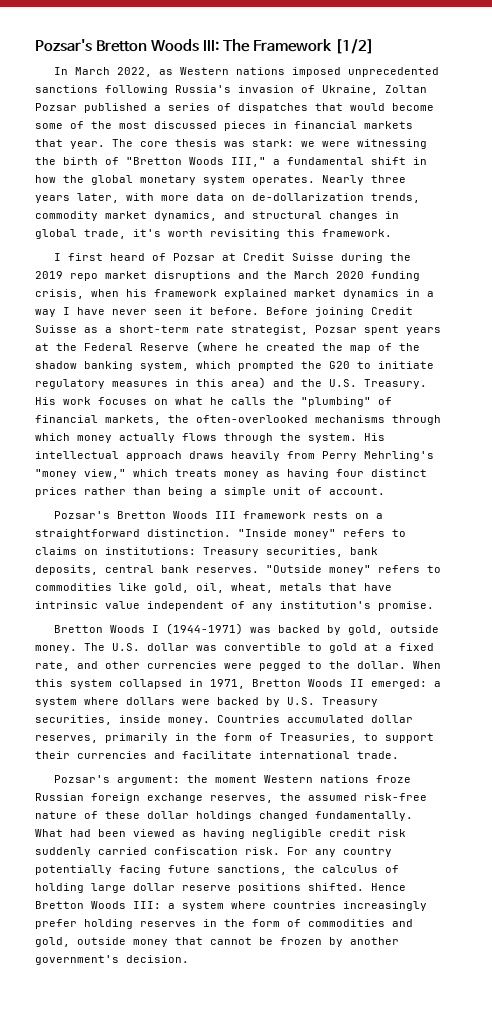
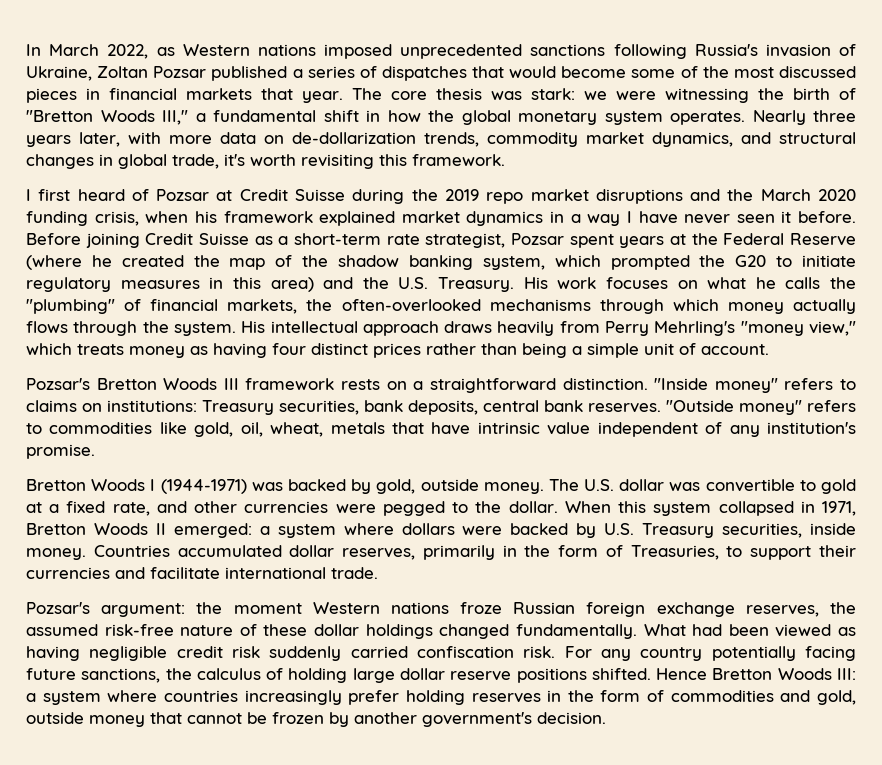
[35,39,375,54] Pozsar's Bretton Woods III: The Framework [1/2] // -> (26, 50) none

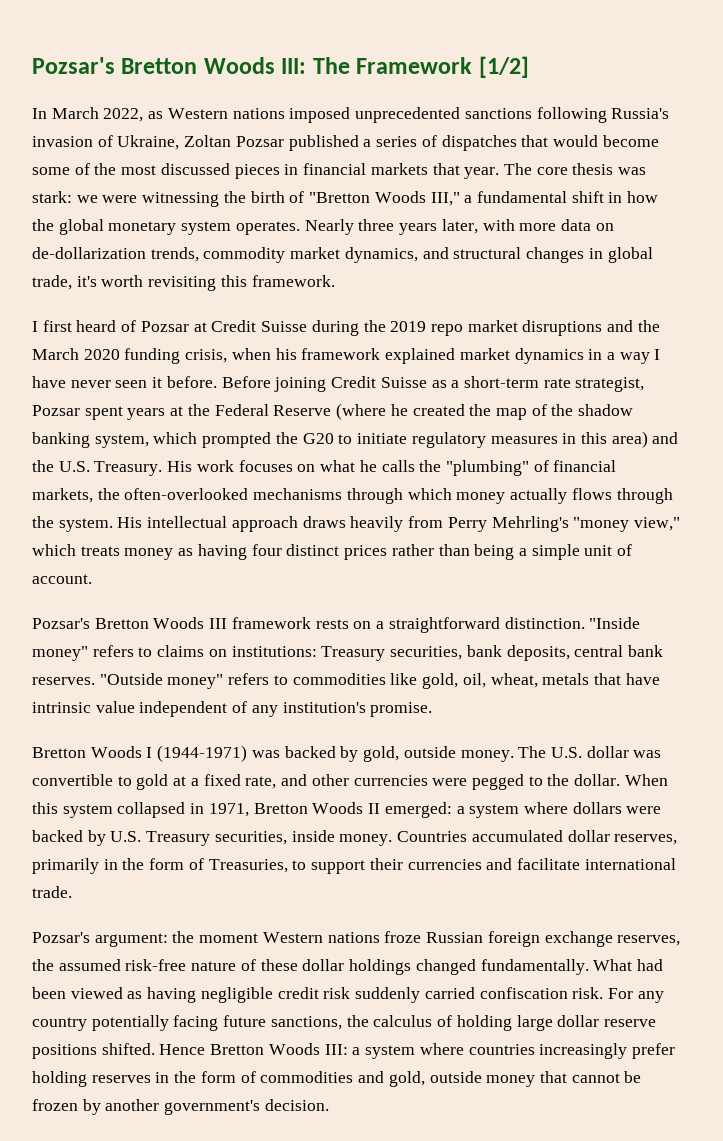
(26, 50) none -> [32,56,529,78] Pozsar's Bretton Woods III: The Framework [1/2] //

